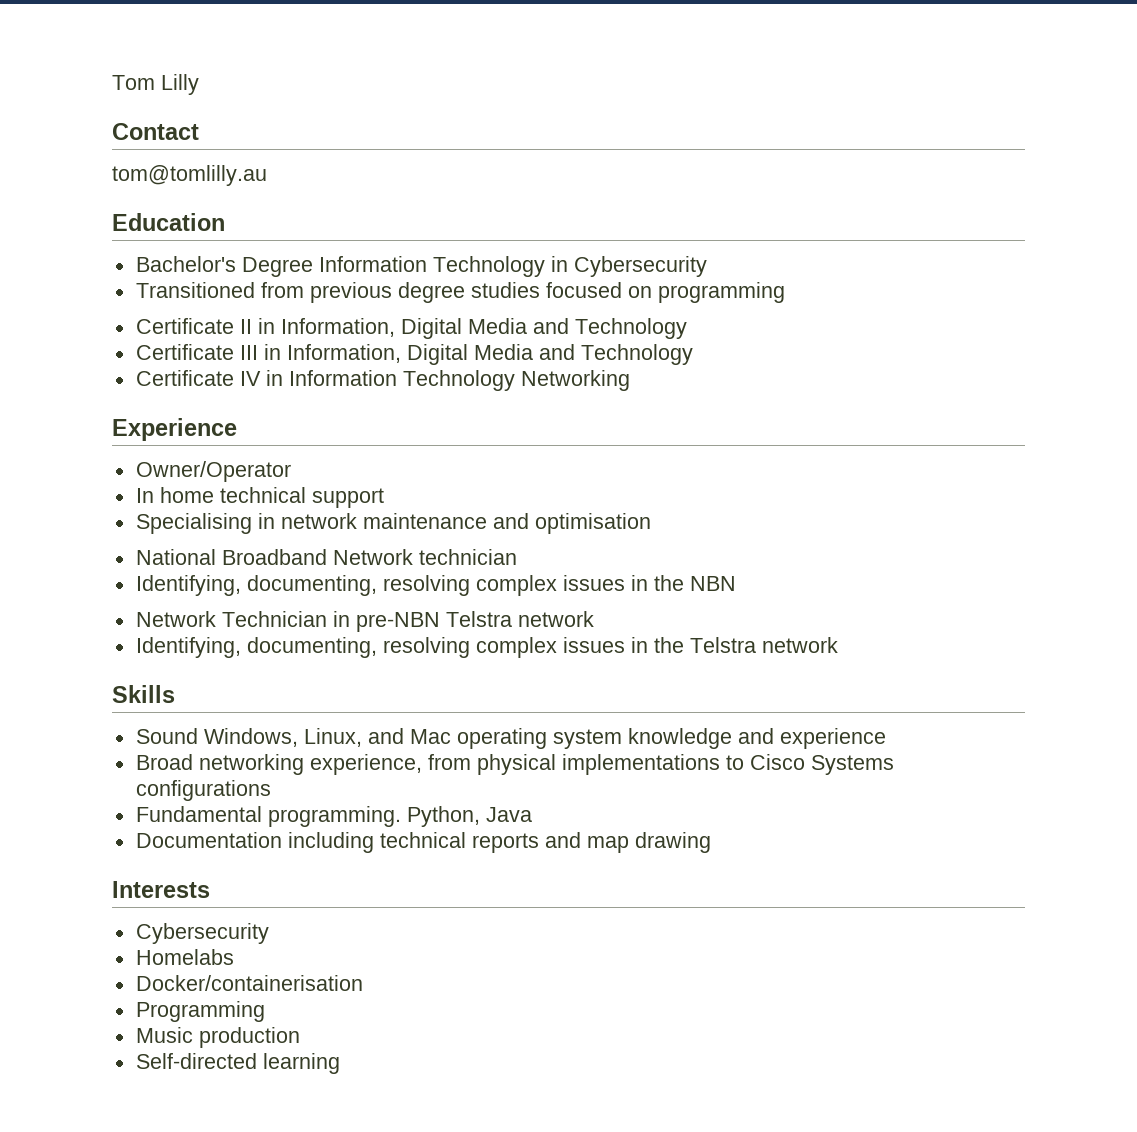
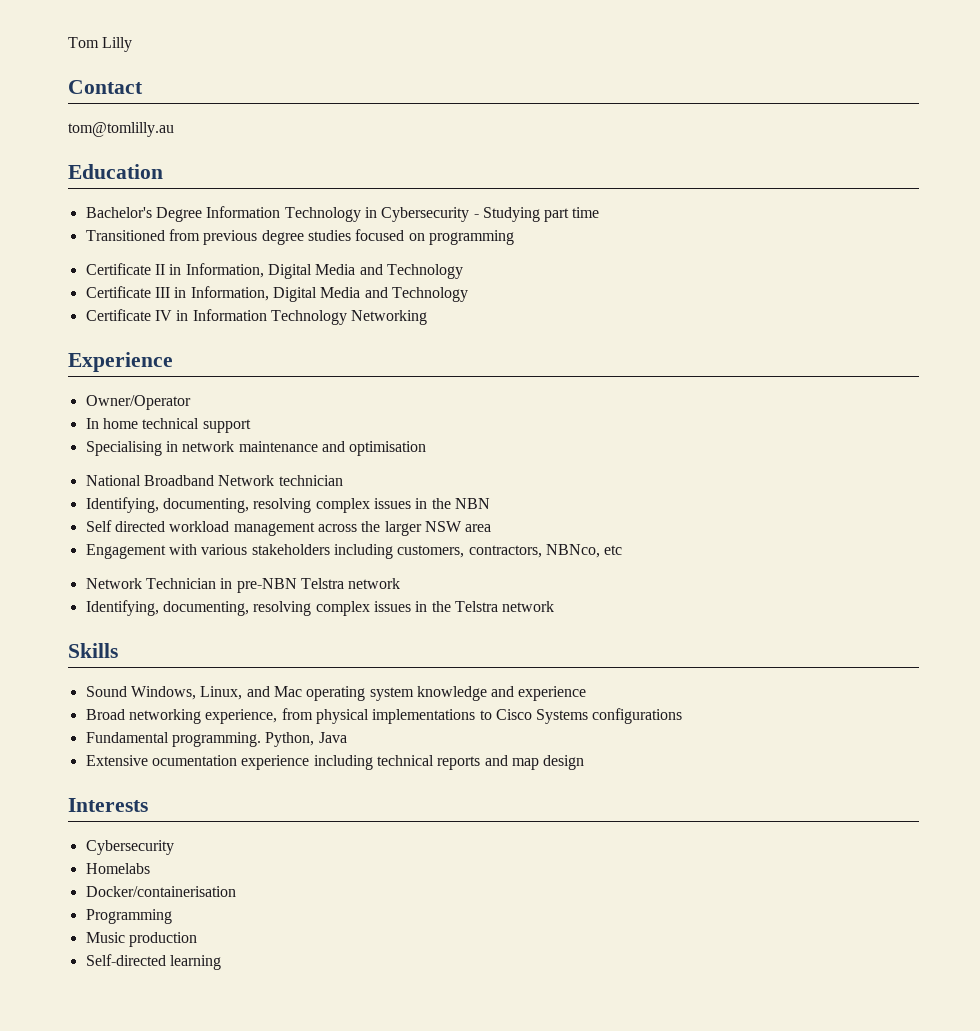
(707, 266) none -> [473,207,600,222] - Studying part time
(736, 583) none -> [85,520,492,536] [85,544,623,559] // Self directed workload management across the larger NSW area // Engagement with various stakeholders including customers, contractors, NBNco, etc
[135,832,282,848] Documentation -> [85,755,310,770] Extensive ocumentation experience
[634,832,711,853] drawing -> [543,755,585,770] design

